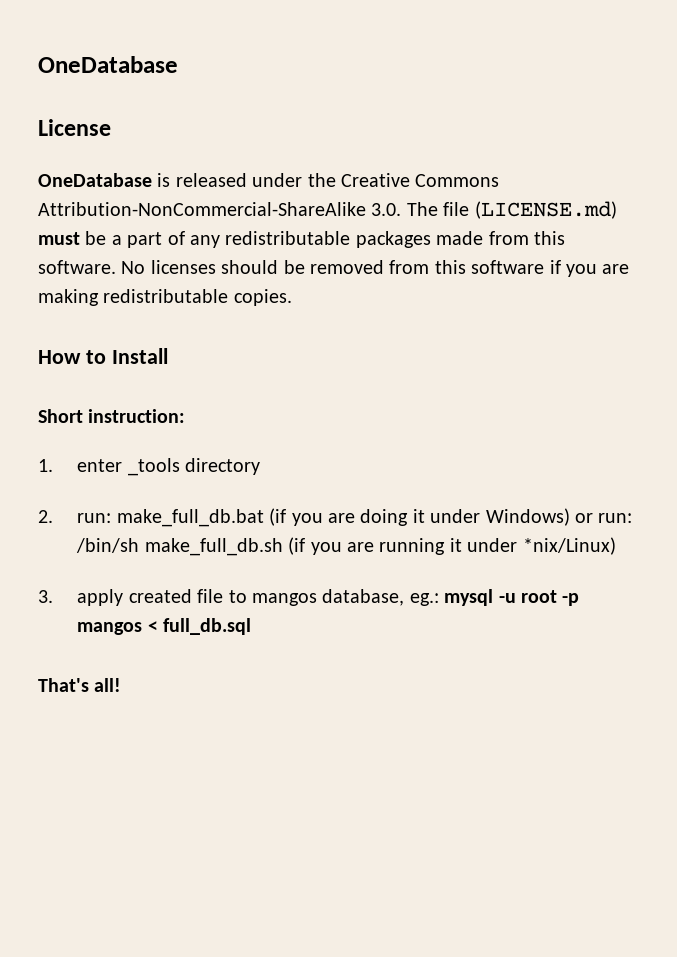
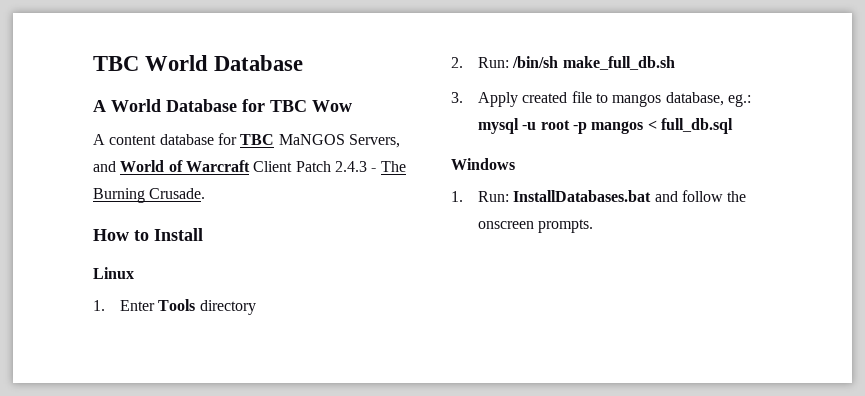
[38,56,178,73] [38,119,111,136] [38,173,500,187] [38,201,617,219] [38,231,565,248] [38,260,630,277] [38,289,292,306] OneDatabase // License // OneDatabase is released under the Creative Commons Attribution-NonCommercial-ShareAlike 3.0. The file (LICENSE.md) must be a part of any redistributable packages made from this software. No licenses should be removed from this software if you are making redistributable copies. -> [93,55,304,71] [93,99,352,112] [93,133,400,148] [93,160,406,172] [93,188,206,203] TBC World Database // A World Database for TBC Wow // A content database for TBC MaNGOS Servers, and World of Warcraft Client Patch 2.4.3 - The Burning Crusade.
[38,409,186,423] [38,458,180,476] Short instruction: // 1. enter _tools -> [93,267,134,279] [93,299,196,311] Linux // 1. Enter Tools
[77,508,633,527] [76,537,616,556] run: make_full_db.bat (if you are doing it under Windows) or run: /bin/sh make_full_db.sh (if you are running it under *nix/Linux) -> [477,56,675,70] Run: /bin/sh make_full_db.sh
[77,589,124,606] apply -> [477,92,518,107] Apply
[38,678,122,692] That's all! -> [451,158,515,170] [451,190,747,202] [477,219,594,233] Windows // 1. Run: InstallDatabases.bat and follow the onscreen prompts.

